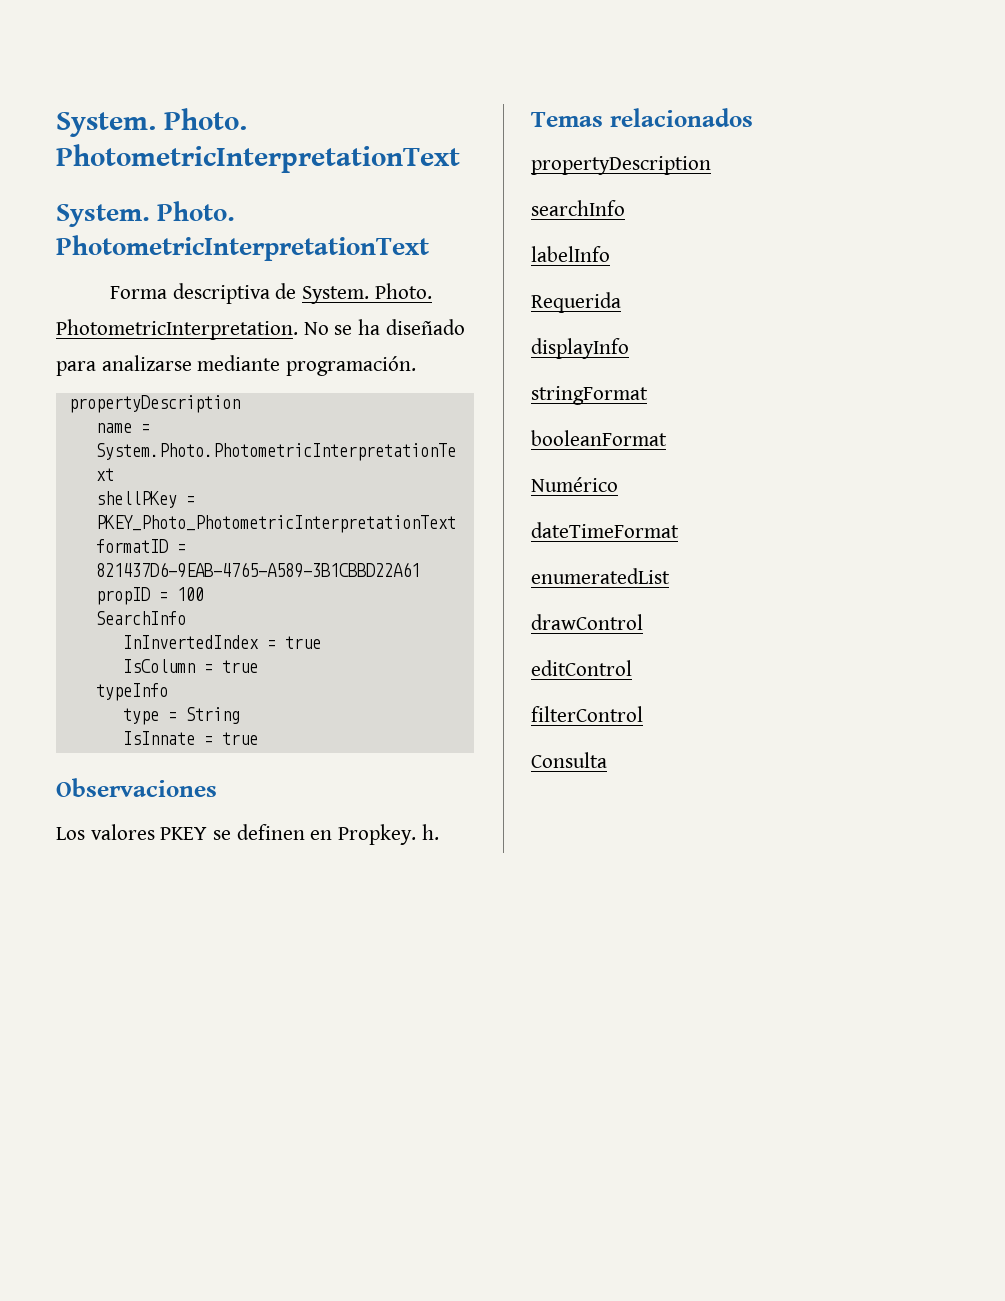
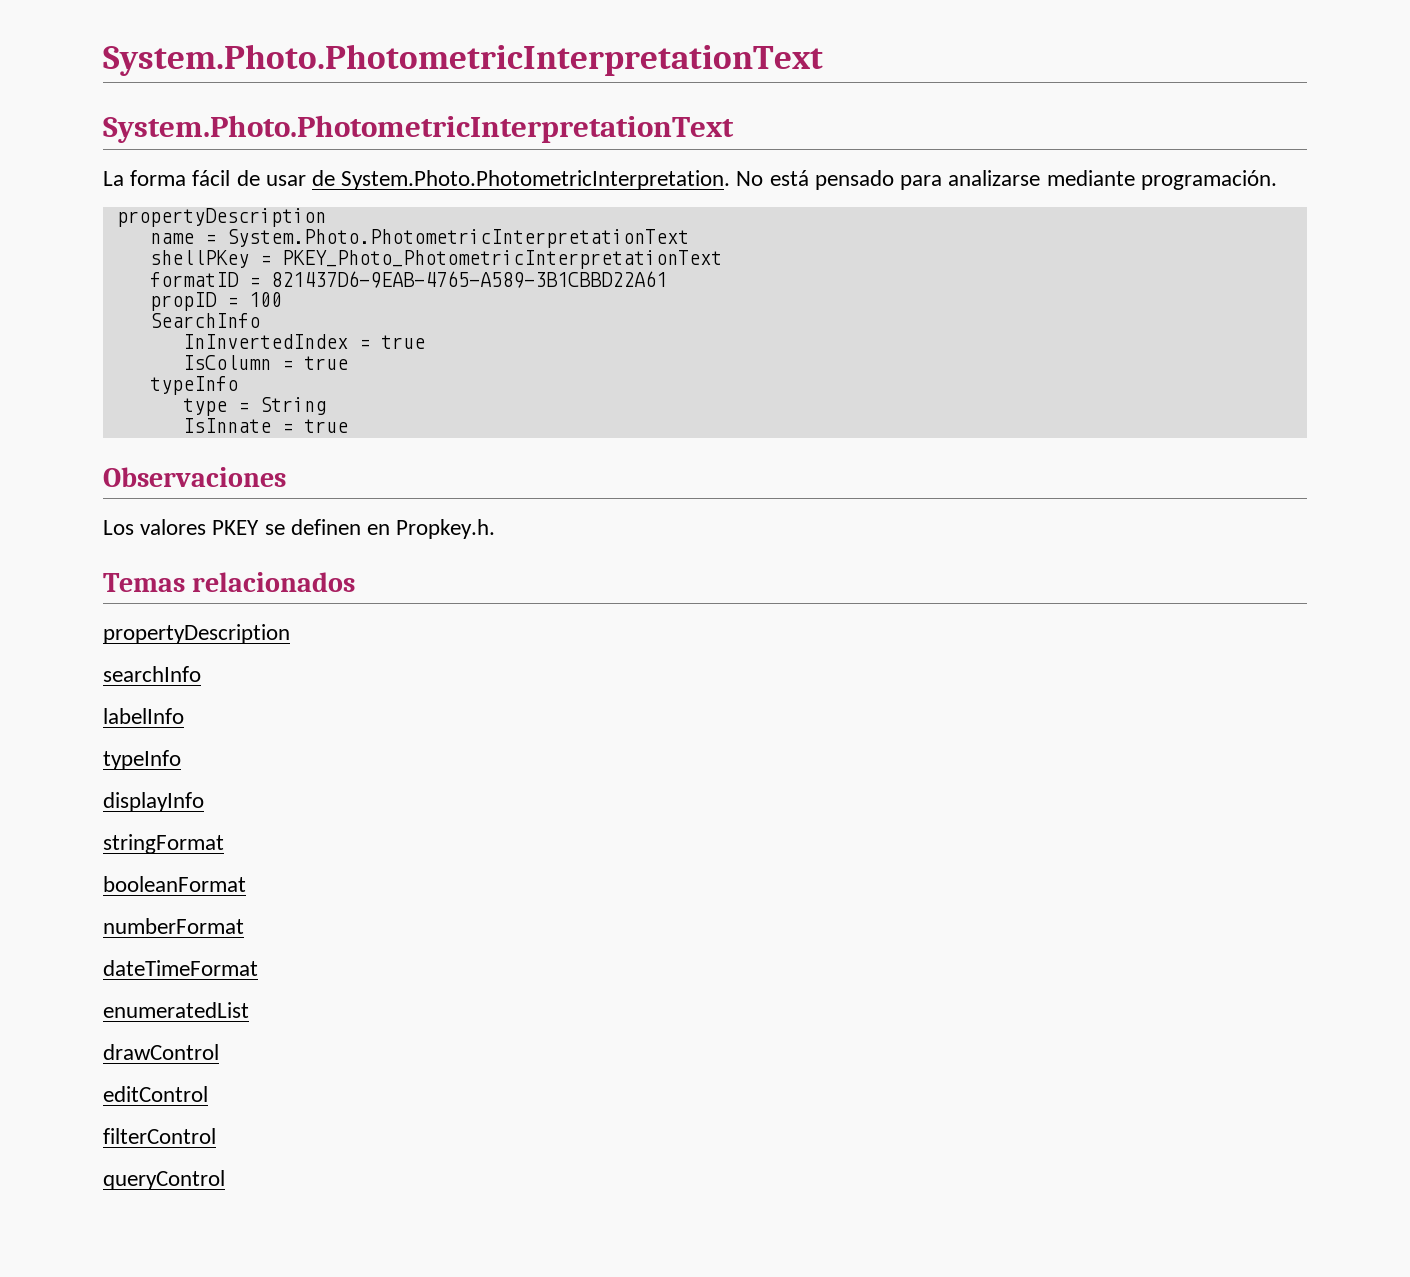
[56,108,247,137] [56,144,460,173] [56,201,236,227] [56,235,429,261] [110,283,432,304] [56,319,465,340] System. Photo. PhotometricInterpretationText // System. Photo. PhotometricInterpretationText // Forma descriptiva de System. Photo. PhotometricInterpretation. No se ha diseñado -> [103,44,823,76] [103,115,734,143] [103,170,894,190] System.Photo.PhotometricInterpretationText // System.Photo.PhotometricInterpretationText // La forma fácil de usar de System.Photo.PhotometricInterpretation. No está pensado
[338,824,439,845] Propkey. h. -> [396,519,496,539] Propkey.h.
[531,292,621,313] Requerida -> [103,750,181,770] typeInfo
[531,477,618,492] Numérico -> [103,918,244,934] numberFormat
[531,752,607,768] Consulta -> [103,1170,225,1190] queryControl

